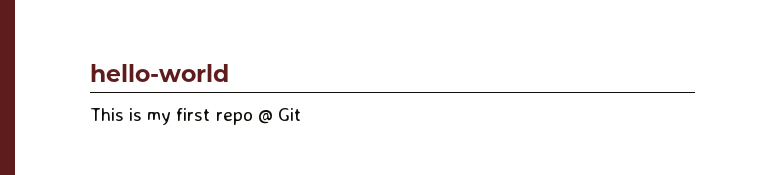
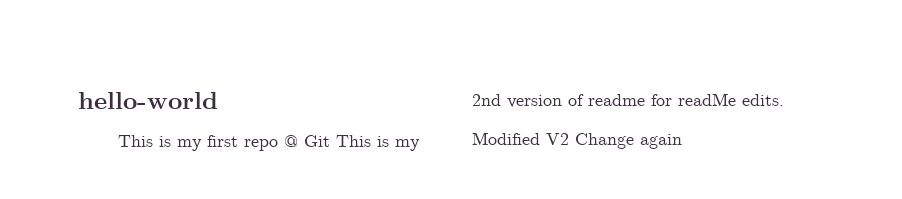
(301, 114) none -> [335,135,420,151] [472,93,784,108] [472,132,682,149] This is my 2nd version of readme for readMe edits. // Modified V2 Change again

